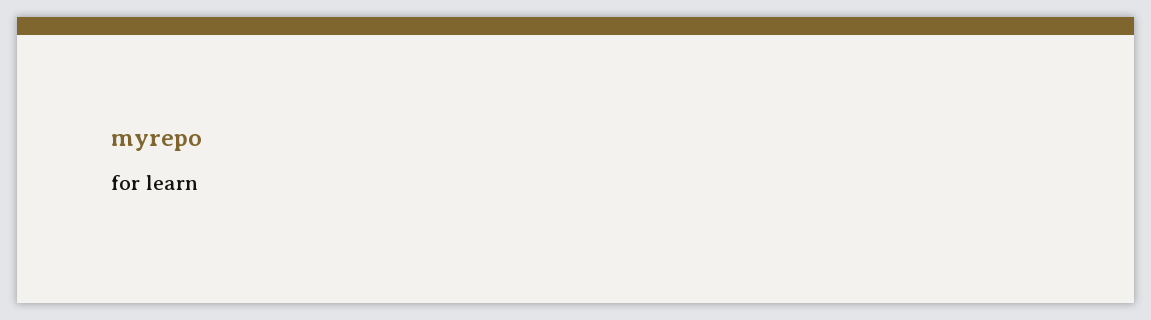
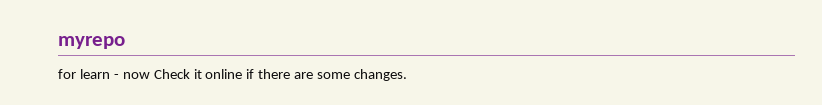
(198, 182) none -> [113,69,408,81] - now Check it online if there are some changes.

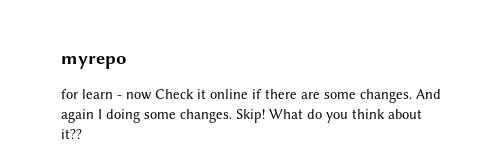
(408, 75) none -> [416,89,441,99] [61,109,422,123] [61,129,82,139] And again I doing some changes. Skip! What do you think about it??

